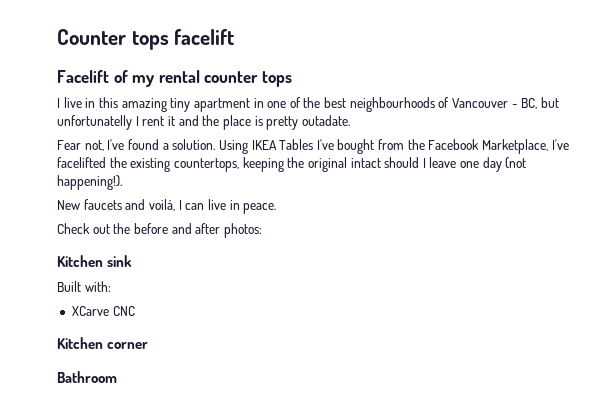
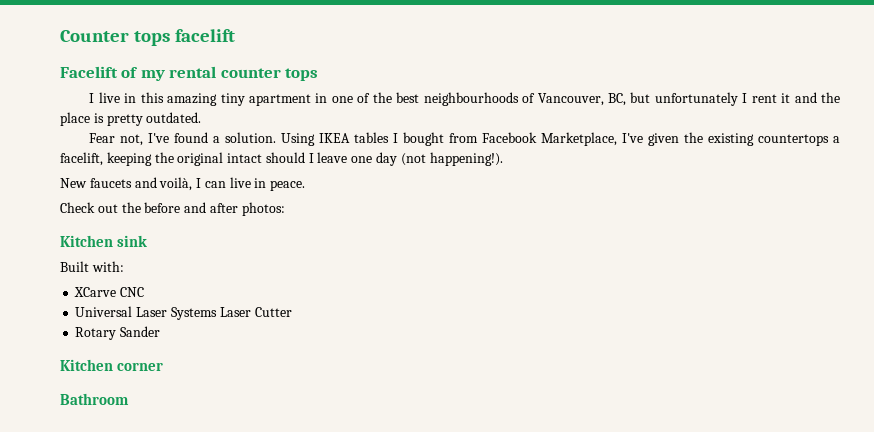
[452,98,518,108] Vancouver - -> [537,93,604,106] Vancouver,
[57,115,132,130] unfortunatelly -> [654,92,738,106] unfortunately
[301,115,350,126] outadate. -> [146,112,202,123] outdated.
[279,139,334,150] Tables I've -> [354,132,399,143] tables I
[407,139,425,150] the -> (479, 138) none
[57,157,106,168] facelifted -> [648,133,680,146] given
[173,158,239,172] countertops, -> [758,134,840,146] [60,152,103,166] countertops a facelift,
[148,199,175,211] voilá, -> [159,177,193,191] voilà,
(135, 311) none -> [75,306,292,320] [75,326,161,340] // Universal Laser Systems Laser Cutter // Rotary Sander

